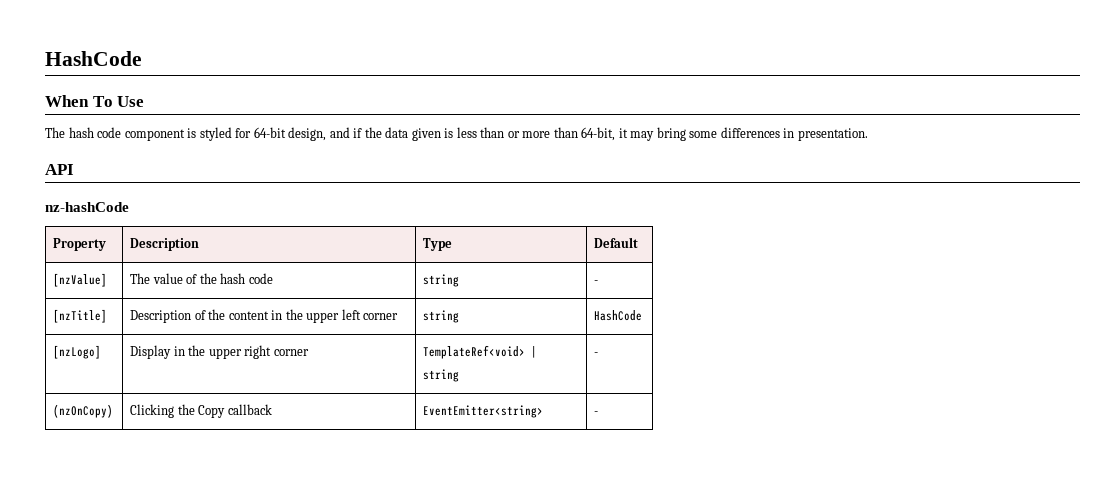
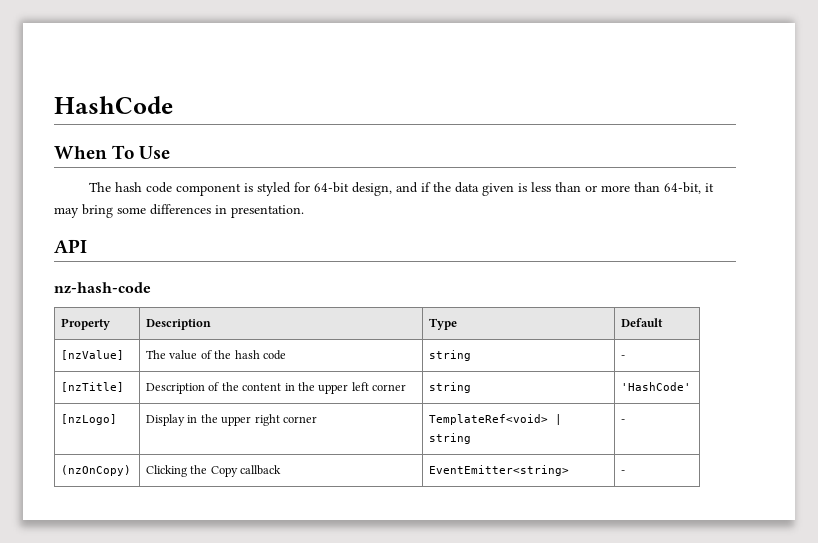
[45,202,129,212] nz-hashCode -> [54,282,151,294] nz-hash-code
[594,310,643,321] HashCode -> [621,382,692,391] 'HashCode'

